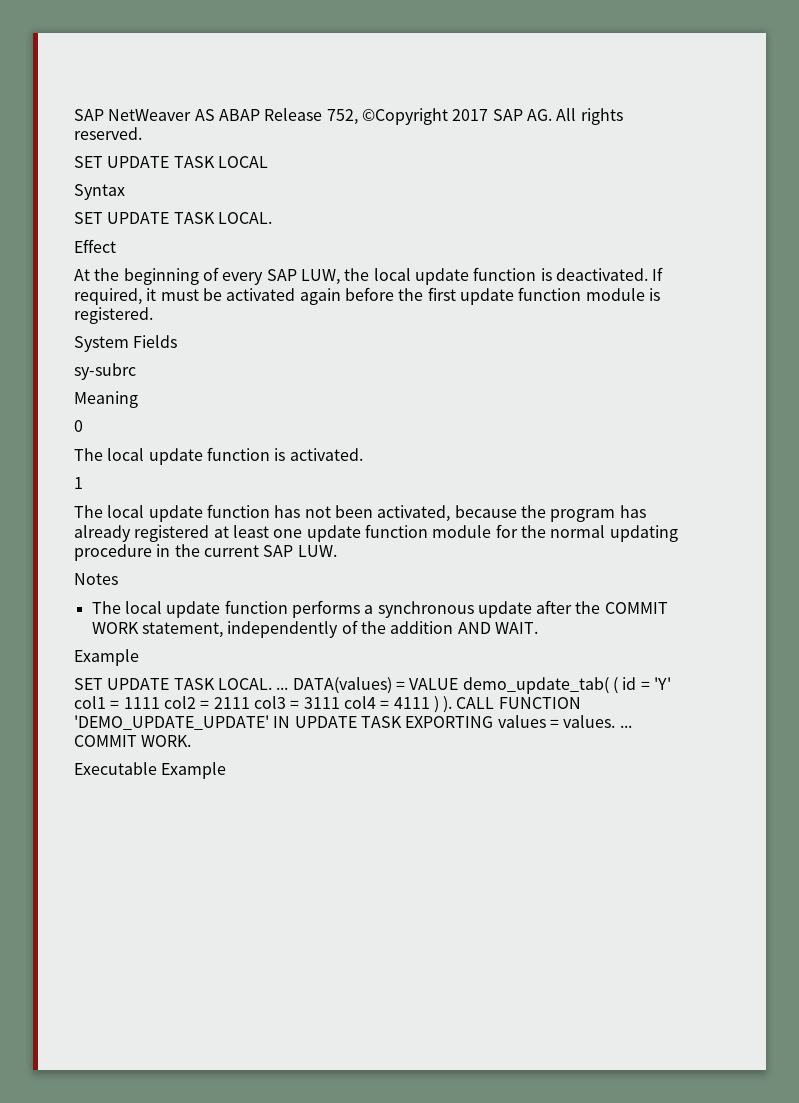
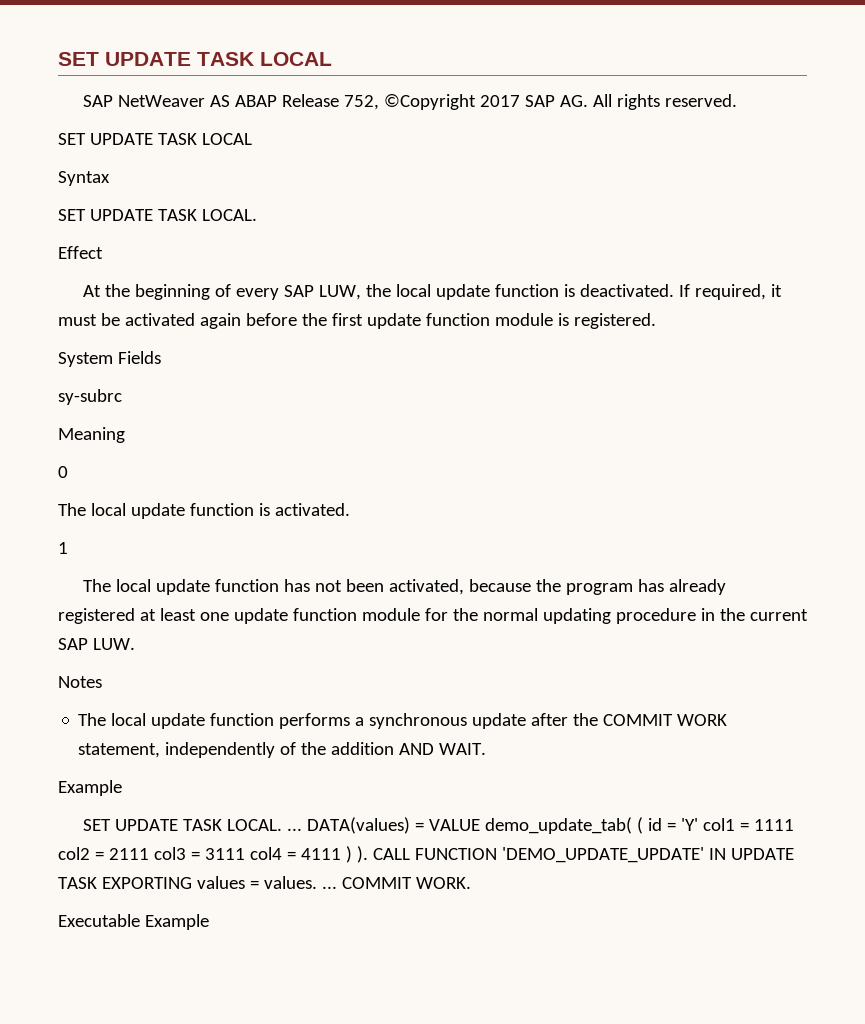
(74, 115) none -> [58,52,332,66] SET UPDATE TASK LOCAL //

